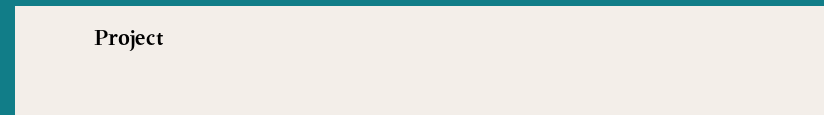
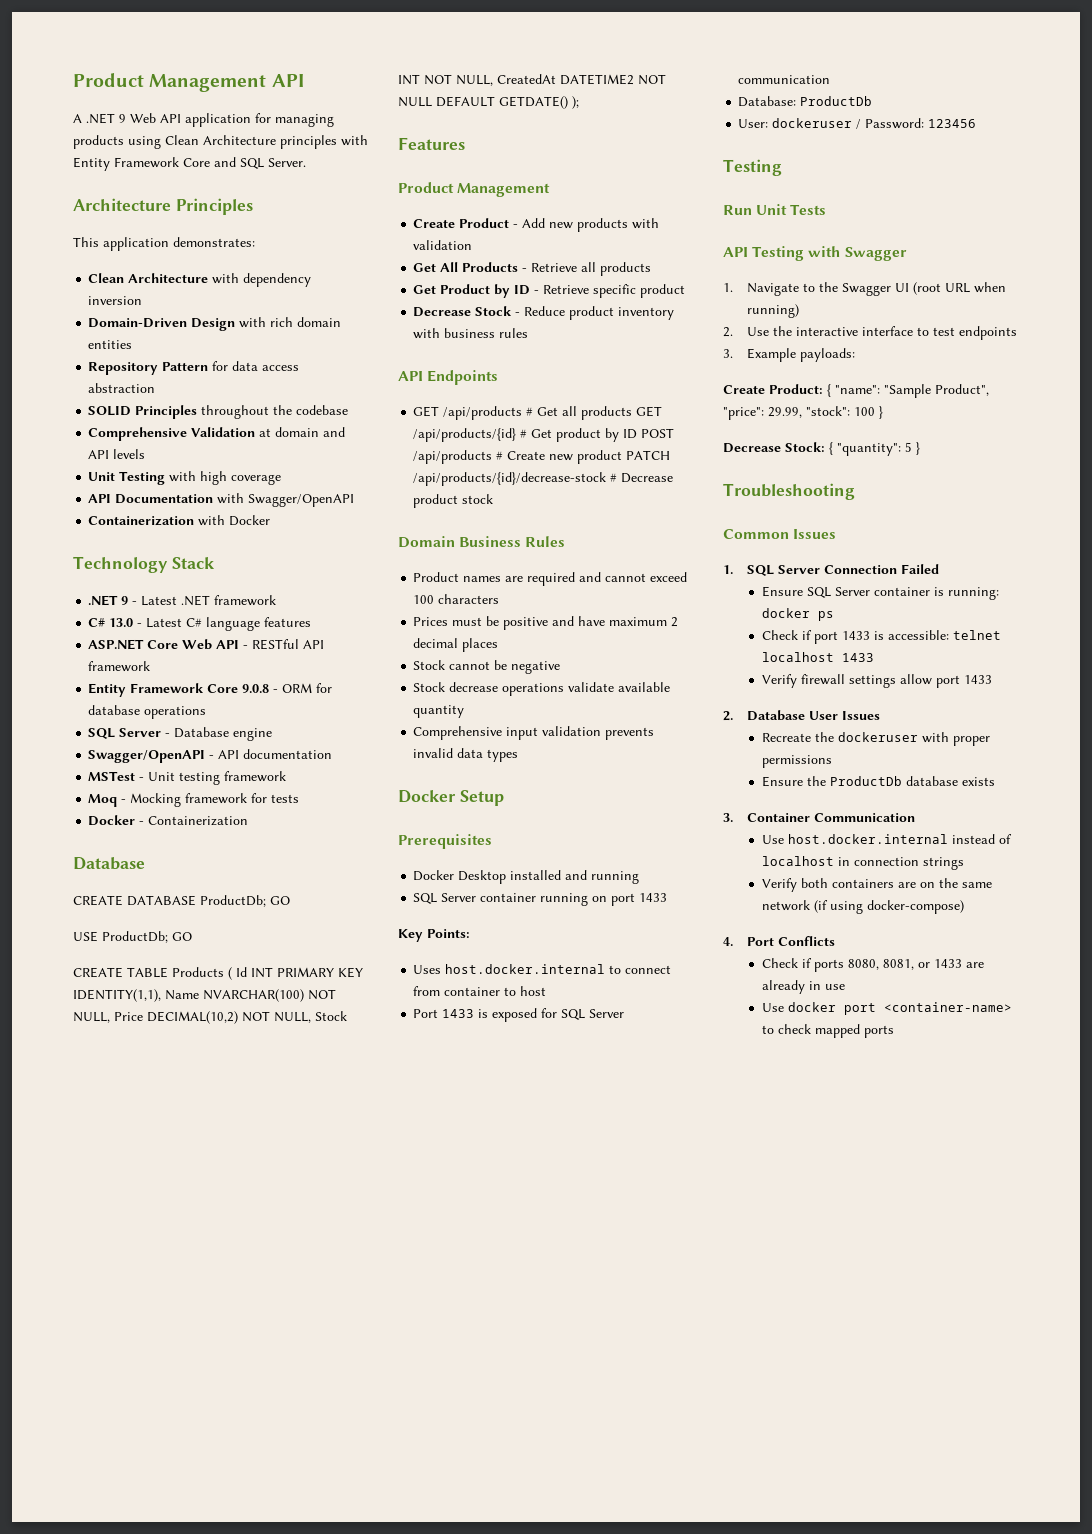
[94,30,164,51] Project -> [73,73,304,92] [73,113,334,127] [73,135,368,149] [73,157,306,171] [73,198,253,215] [73,237,255,251] [88,273,312,287] [88,296,143,305] [88,317,342,331] [88,340,133,349] [88,361,300,375] [88,383,156,393] [88,405,349,419] [88,427,346,441] [88,449,146,459] [88,471,282,485] [88,493,355,507] [88,515,271,526] [73,556,215,573] [88,595,277,606] [88,617,312,631] [88,639,325,650] [88,661,151,672] [88,683,333,697] [88,705,207,719] [88,727,273,741] [88,749,333,763] [88,771,287,785] [88,793,300,807] [88,815,249,826] [73,857,145,870] [73,895,290,907] [73,931,192,943] [73,967,363,980] [73,989,336,1002] [73,1011,347,1024] [398,74,666,86] [398,96,579,109] [398,137,465,150] [398,182,551,197] [413,218,660,232] [413,240,473,250] [413,262,652,276] [413,284,686,298] [413,306,675,320] [413,328,529,339] [398,370,499,385] [413,406,663,420] [413,428,675,442] [413,450,671,464] [413,472,674,486] [413,494,494,508] [398,536,566,548] [413,572,688,586] [413,594,500,604] [413,616,679,630] [413,638,499,652] [413,660,561,674] [413,682,671,696] [413,705,465,718] [413,726,655,740] [413,748,519,762] [398,790,504,806] [398,834,492,849] [413,870,640,884] [413,893,668,906] [398,929,470,942] [413,964,672,974] [413,986,547,996] [413,1008,625,1022] [738,75,831,84] [738,96,873,107] [738,118,977,129] [723,159,782,176] [723,204,827,215] [723,246,907,261] [723,282,1006,296] [746,304,799,318] [723,326,1017,340] [723,348,855,362] [723,384,989,398] [723,406,883,420] [723,442,920,456] [723,483,855,500] [723,529,837,539] [723,564,939,576] [761,586,999,600] [761,608,834,621] [761,630,1001,644] [761,652,874,662] [761,674,992,688] [723,710,880,721] [761,732,990,746] [761,755,832,768] [761,776,995,787] [723,813,915,822] [761,834,1012,844] [761,856,964,870] [761,878,992,892] [761,900,964,914] [723,936,835,946] [761,958,984,972] [761,980,845,994] [761,1002,1012,1015] [761,1024,894,1038] Product Management API // A .NET 9 Web API application for managing products using Clean Architecture principles with Entity Framework Core and SQL Server. // Architecture Principles // This application demonstrates: // Clean Architecture with dependency inversion // Domain-Driven Design with rich domain entities // Repository Pattern for data access abstraction // SOLID Principles throughout the codebase // Comprehensive Validation at domain and API levels // Unit Testing with high coverage // API Documentation with Swagger/OpenAPI // Containerization with Docker // Technology Stack // .NET 9 - Latest .NET framework // C# 13.0 - Latest C# language features // ASP.NET Core Web API - RESTful API framework // Entity Framework Core 9.0.8 - ORM for database operations // SQL Server - Database engine // Swagger/OpenAPI - API documentation // MSTest - Unit testing framework // Moq - Mocking framework for tests // Docker - Containerization // Database // CREATE DATABASE ProductDb; GO // USE ProductDb; GO // CREATE TABLE Products ( Id INT PRIMARY KEY IDENTITY(1,1), Name NVARCHAR(100) NOT NULL, Price DECIMAL(10,2) NOT NULL, Stock INT NOT NULL, CreatedAt DATETIME2 NOT NULL DEFAULT GETDATE() ); // Features // Product Management // Create Product - Add new products with validation // Get All Products - Retrieve all products // Get Product by ID - Retrieve specific product // Decrease Stock - Reduce product inventory with business rules // API Endpoints // GET /api/products # Get all products GET /api/products/{id} # Get product by ID POST /api/products # Create new product PATCH /api/products/{id}/decrease-stock # Decrease product stock // Domain Business Rules // Product names are required and cannot exceed 100 characters // Prices must be positive and have maximum 2 decimal places // Stock cannot be negative // Stock decrease operations validate available quantity // Comprehensive input validation prevents invalid data types // Docker Setup // Prerequisites // Docker Desktop installed and running // SQL Server container running on port 1433 // Key Points: // Uses host.docker.internal to connect from container to host // Port 1433 is exposed for SQL Server communication // Database: ProductDb // User: dockeruser / Password: 123456 // Testing // Run Unit Tests // API Testing with Swagger // 1. Navigate to the Swagger UI (root URL when running) // 2. Use the interactive interface to test endpoints // 3. Example payloads: // Create Product: { "name": "Sample Product", "price": 29.99, "stock": 100 } // Decrease Stock: { "quantity": 5 } // Troubleshooting // Common Issues // 1. SQL Server Connection Failed // Ensure SQL Server container is running: docker ps // Check if port 1433 is accessible: telnet localhost 1433 // Verify firewall settings allow port 1433 // 2. Database User Issues // Recreate the dockeruser with proper permissions // Ensure the ProductDb database exists // 3. Container Communication // Use host.docker.internal instead of localhost in connection strings // Verify both containers are on the same network (if using docker-compose) // 4. Port Conflicts // Check if ports 8080, 8081, or 1433 are already in use // Use docker port <container-name> to check mapped ports

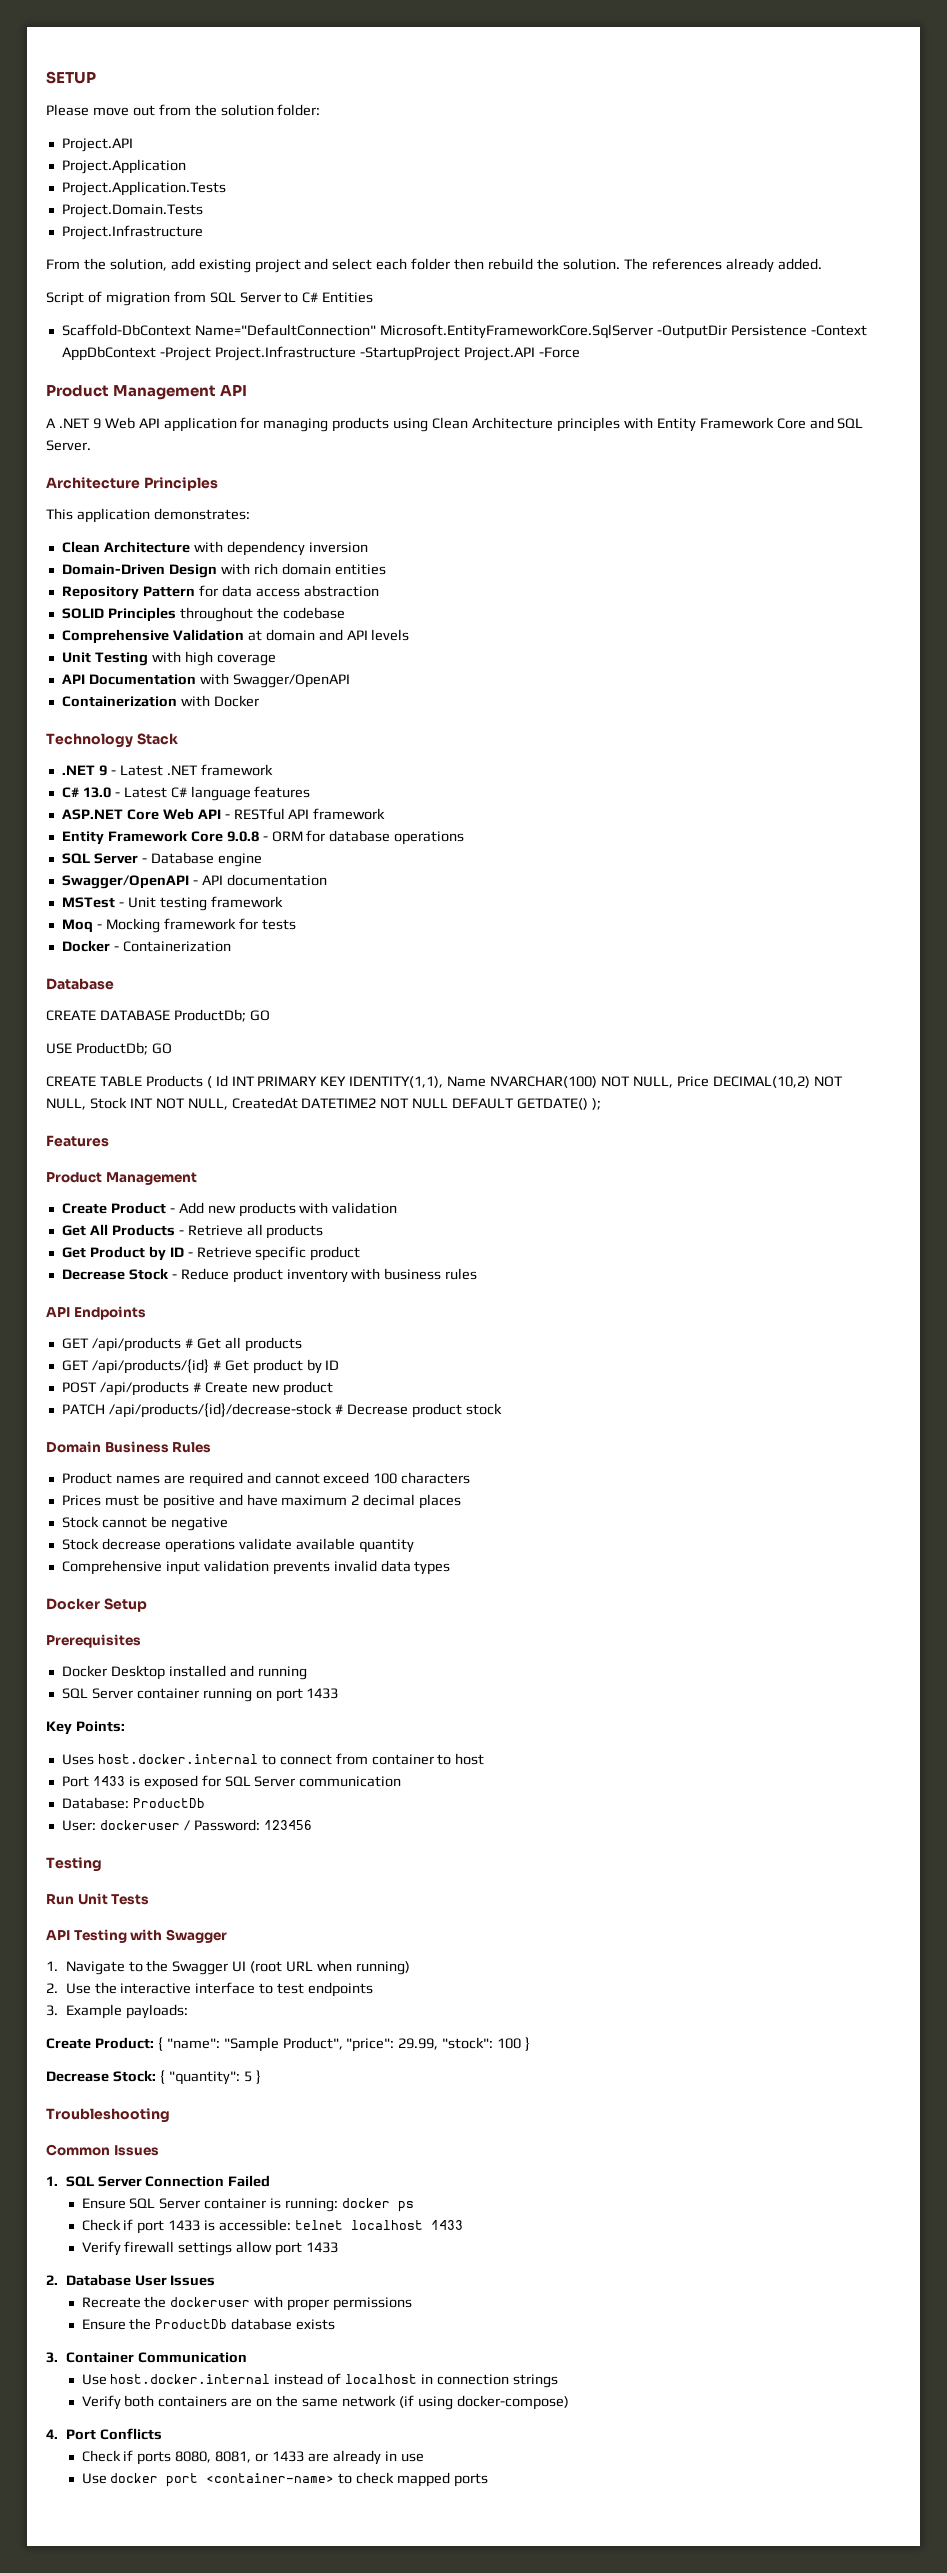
(73, 80) none -> [46,71,96,84] [46,104,321,116] [61,138,133,152] [61,159,186,174] [61,181,226,196] [61,204,203,218] [61,225,203,240] [46,258,822,273] [46,291,374,306] [61,324,867,339] [61,346,580,361] SETUP // Please move out from the solution folder: // Project.API // Project.Application // Project.Application.Tests // Project.Domain.Tests // Project.Infrastructure // From the solution, add existing project and select each folder then rebuild the solution. The references already added. // Script of migration from SQL Server to C# Entities // Scaffold-DbContext Name="DefaultConnection" Microsoft.EntityFrameworkCore.SqlServer -OutputDir Persistence -Context AppDbContext -Project Project.Infrastructure -StartupProject Project.API -Force //
(633, 413) none -> (302, 1344) //
(638, 434) none -> (340, 1365) //
(623, 457) none -> (333, 1388) //

